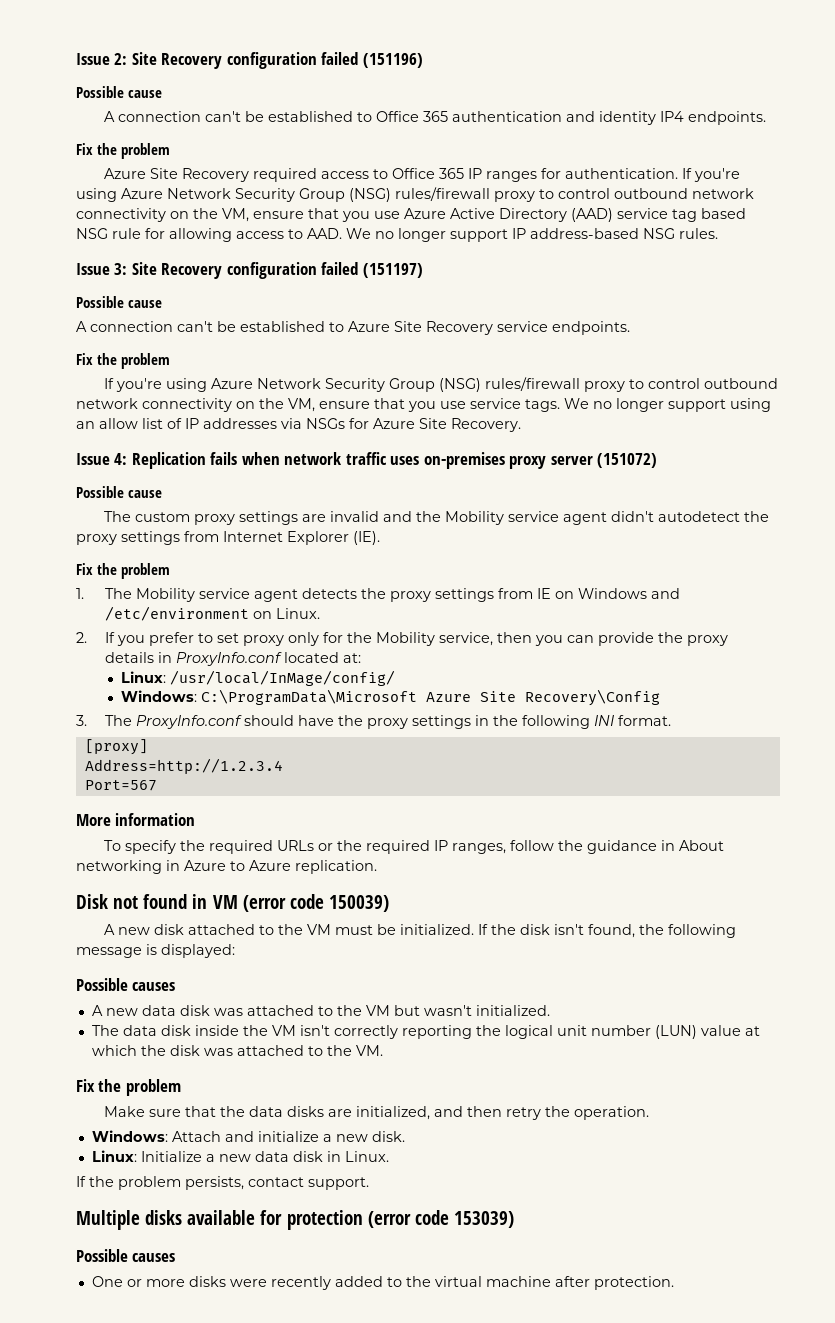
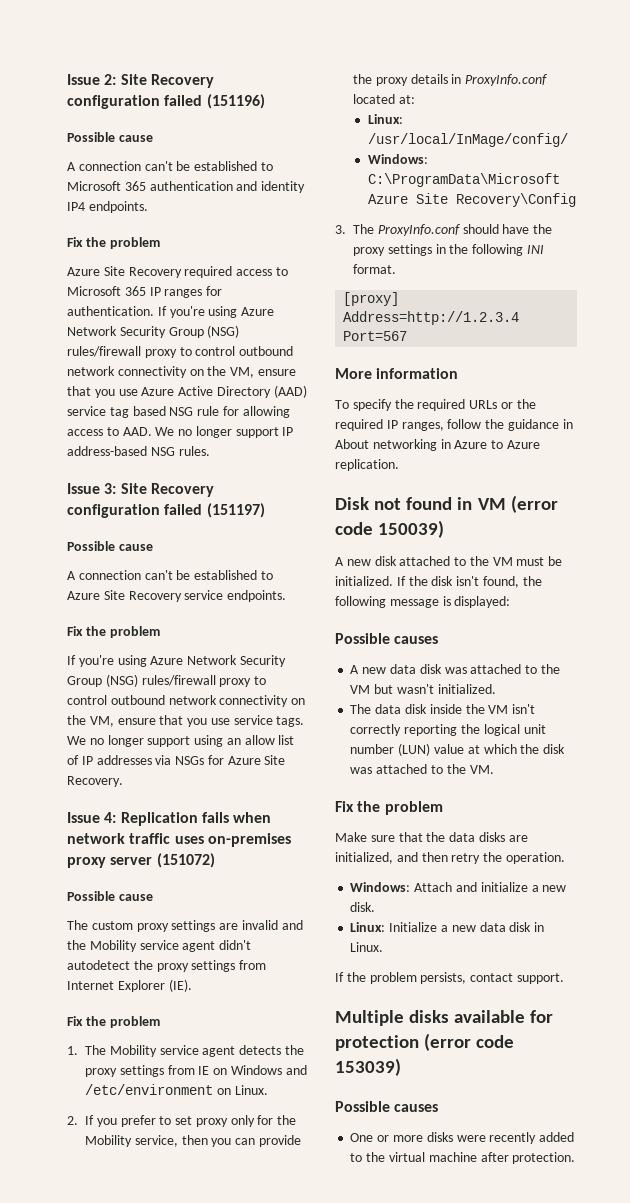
[376,111,420,122] Office -> [67,181,121,191] Microsoft
[392,168,436,179] Office -> [67,286,121,296] Microsoft

